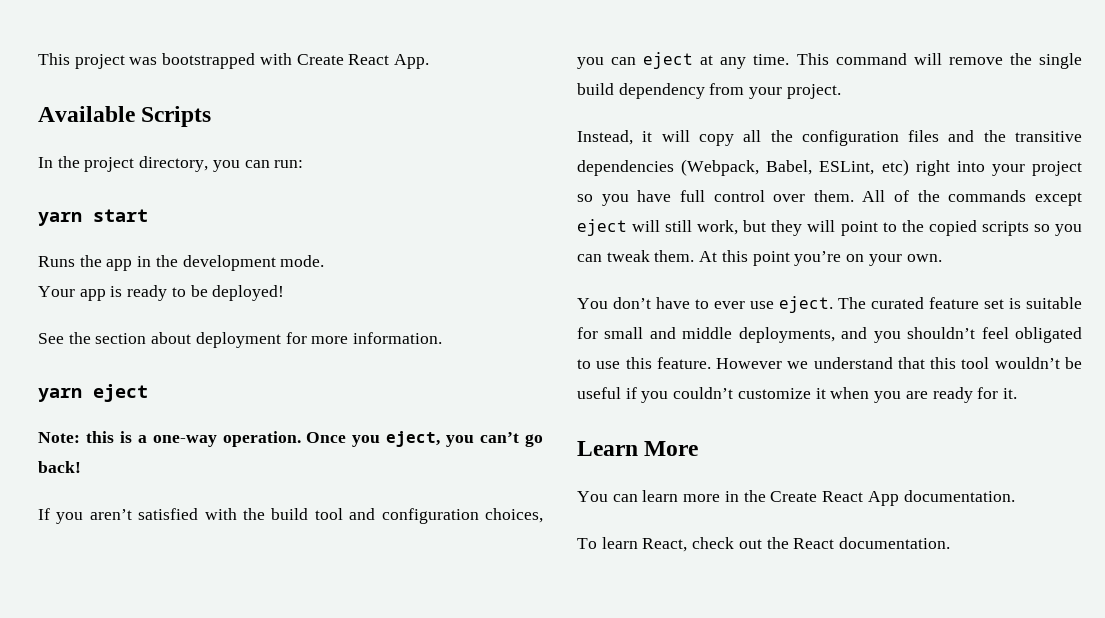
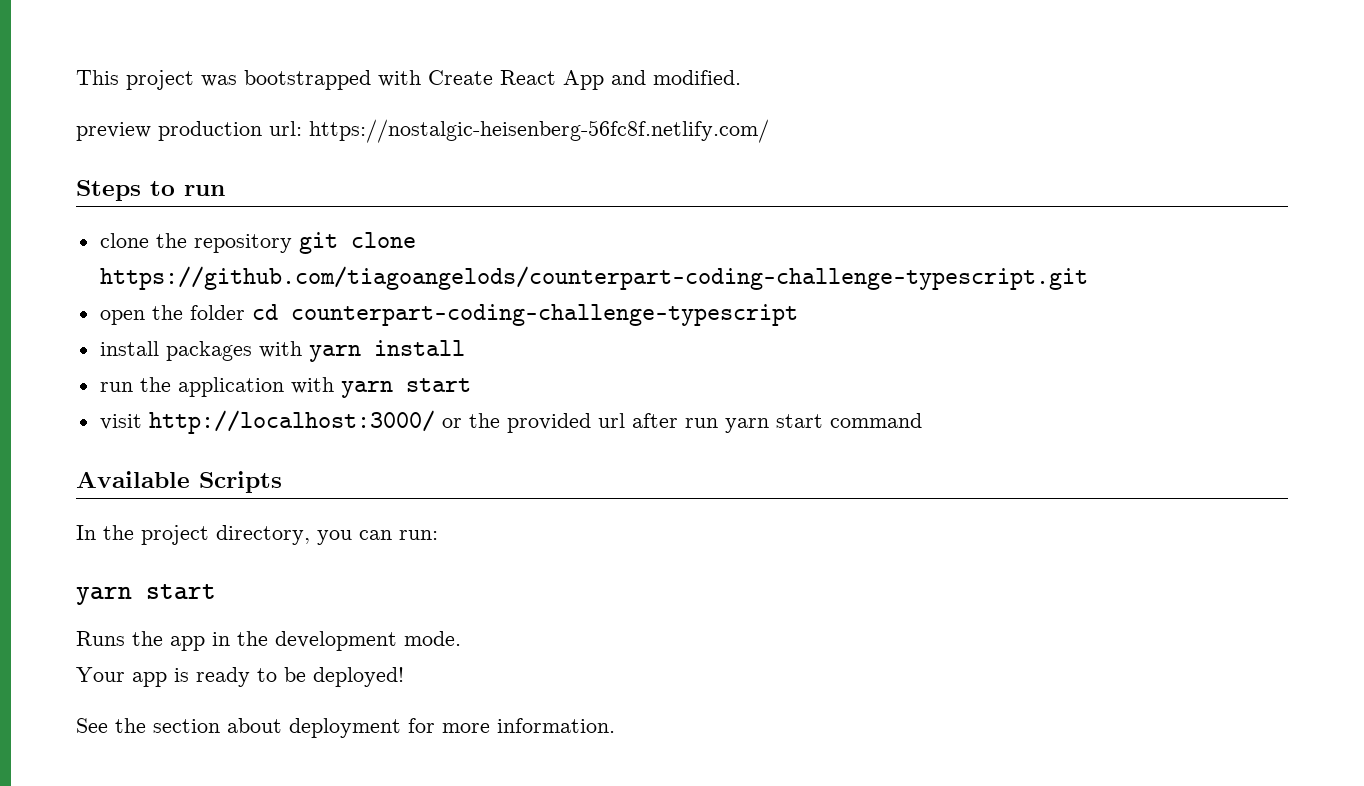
[394,54,430,69] App. -> [563,70,741,90] [76,119,769,143] [76,180,225,201] [99,232,416,254] [99,266,1088,290] [99,304,798,326] [99,340,465,362] [99,377,471,398] [99,410,922,434] App and modified. // preview production url: https://nostalgic-heisenberg-56fc8f.netlify.com/ // Steps to run // clone the repository git clone https://github.com/tiagoangelods/counterpart-coding-challenge-typescript.git // open the folder cd counterpart-coding-challenge-typescript // install packages with yarn install // run the application with yarn start // visit http://localhost:3000/ or the provided url after run yarn start command
[38,384,148,402] [38,431,544,447] [38,461,81,473] [38,508,543,524] [577,52,1082,69] [577,83,841,99] [577,130,1082,146] [577,159,1082,176] [577,190,1082,206] [577,219,1082,236] [577,250,942,266] [577,296,1082,313] [577,327,1082,343] [577,357,1082,369] [577,387,1017,403] [577,441,699,456] [577,490,1015,506] [577,537,951,552] // yarn eject // Note: this is a one-way operation. Once you eject, you can’t go back! // If you aren’t satisfied with the build tool and configuration choices, you can eject at any time. This command will remove the single build dependency from your project. // Instead, it will copy all the configuration files and the transitive dependencies (Webpack, Babel, ESLint, etc) right into your project so you have full control over them. All of the commands except eject will still work, but they will point to the copied scripts so you can tweak them. At this point you’re on your own. // You don’t have to ever use eject. The curated feature set is suitable for small and middle deployments, and you shouldn’t feel obligated to use this feature. However we understand that this tool wouldn’t be useful if you couldn’t customize it when you are ready for it. // Learn More // You can learn more in the Create React App documentation. // To learn React, check out the React documentation. -> (615, 725) none

